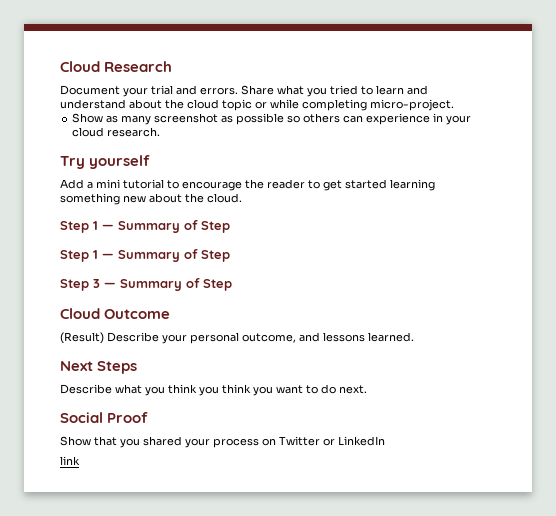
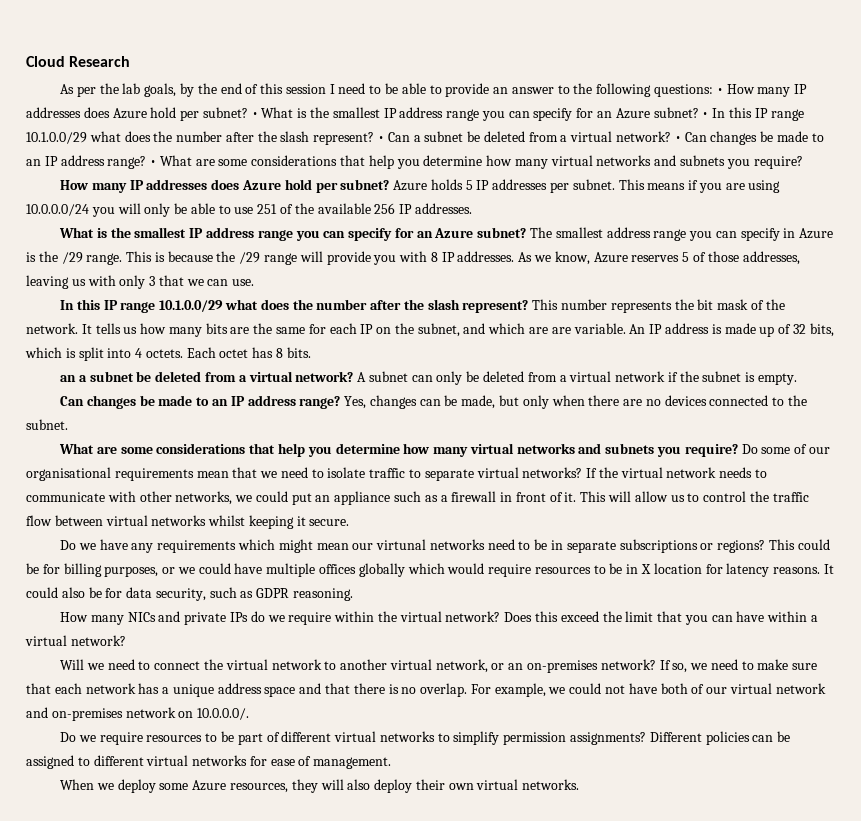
[60,85,428,97] [60,99,454,111] [72,113,472,125] [72,127,161,137] [60,155,151,169] [60,179,435,191] [60,193,242,205] [60,220,230,233] [60,249,230,262] [60,278,232,291] [60,308,171,319] [60,332,414,344] [60,361,138,374] [60,384,367,396] [60,412,149,423] [60,436,385,448] [60,456,80,465] Document your trial and errors. Share what you tried to learn and understand about the cloud topic or while completing micro-project. // Show as many screenshot as possible so others can experience in your cloud research. // Try yourself // Add a mini tutorial to encourage the reader to get started learning something new about the cloud. // Step 1 — Summary of Step // Step 1 — Summary of Step // Step 3 — Summary of Step // Cloud Outcome // (Result) Describe your personal outcome, and lessons learned. // Next Steps // Describe what you think you think you want to do next. // Social Proof // Show that you shared your process on Twitter or LinkedIn // link -> [60,83,808,97] [26,107,804,121] [26,131,824,145] [26,155,803,169] [60,179,781,193] [26,203,472,217] [59,227,834,241] [26,251,800,265] [26,275,255,289] [60,299,785,313] [26,323,834,337] [25,347,311,361] [60,371,798,385] [60,395,808,409] [26,419,68,430] [59,443,830,457] [26,467,768,481] [26,491,809,505] [26,515,350,529] [60,539,830,553] [26,563,834,577] [26,587,354,601] [60,611,819,625] [25,635,126,646] [60,659,818,673] [26,683,826,697] [26,707,250,721] [60,731,791,745] [26,755,392,769] [60,779,580,793] As per the lab goals, by the end of this session I need to be able to provide an answer to the following questions: • How many IP addresses does Azure hold per subnet? • What is the smallest IP address range you can specify for an Azure subnet? • In this IP range 10.1.0.0/29 what does the number after the slash represent? • Can a subnet be deleted from a virtual network? • Can changes be made to an IP address range? • What are some considerations that help you determine how many virtual networks and subnets you require? // How many IP addresses does Azure hold per subnet? Azure holds 5 IP addresses per subnet. This means if you are using 10.0.0.0/24 you will only be able to use 251 of the available 256 IP addresses. // What is the smallest IP address range you can specify for an Azure subnet? The smallest address range you can specify in Azure is the /29 range. This is because the /29 range will provide you with 8 IP addresses. As we know, Azure reserves 5 of those addresses, leaving us with only 3 that we can use. // In this IP range 10.1.0.0/29 what does the number after the slash represent? This number represents the bit mask of the network. It tells us how many bits are the same for each IP on the subnet, and which are are variable. An IP address is made up of 32 bits, which is split into 4 octets. Each octet has 8 bits. // an a subnet be deleted from a virtual network? A subnet can only be deleted from a virtual network if the subnet is empty. // Can changes be made to an IP address range? Yes, changes can be made, but only when there are no devices connected to the subnet. // What are some considerations that help you determine how many virtual networks and subnets you require? Do some of our organisational requirements mean that we need to isolate traffic to separate virtual networks? If the virtual network needs to communicate with other networks, we could put an appliance such as a firewall in front of it. This will allow us to control the traffic flow between virtual networks whilst keeping it secure. // Do we have any requirements which might mean our virtunal networks need to be in separate subscriptions or regions? This could be for billing purposes, or we could have multiple offices globally which would require resources to be in X location for latency reasons. It could also be for data security, such as GDPR reasoning. // How many NICs and private IPs do we require within the virtual network? Does this exceed the limit that you can have within a virtual network? // Will we need to connect the virtual network to another virtual network, or an on-premises network? If so, we need to make sure that each network has a unique address space and that there is no overlap. For example, we could not have both of our virtual network and on-premises network on 10.0.0.0/. // Do we require resources to be part of different virtual networks to simplify permission assignments? Different policies can be assigned to different virtual networks for ease of management. // When we deploy some Azure resources, they will also deploy their own virtual networks.

